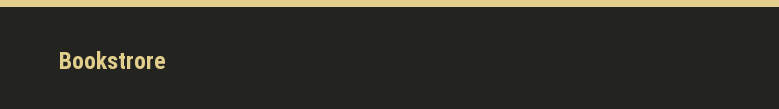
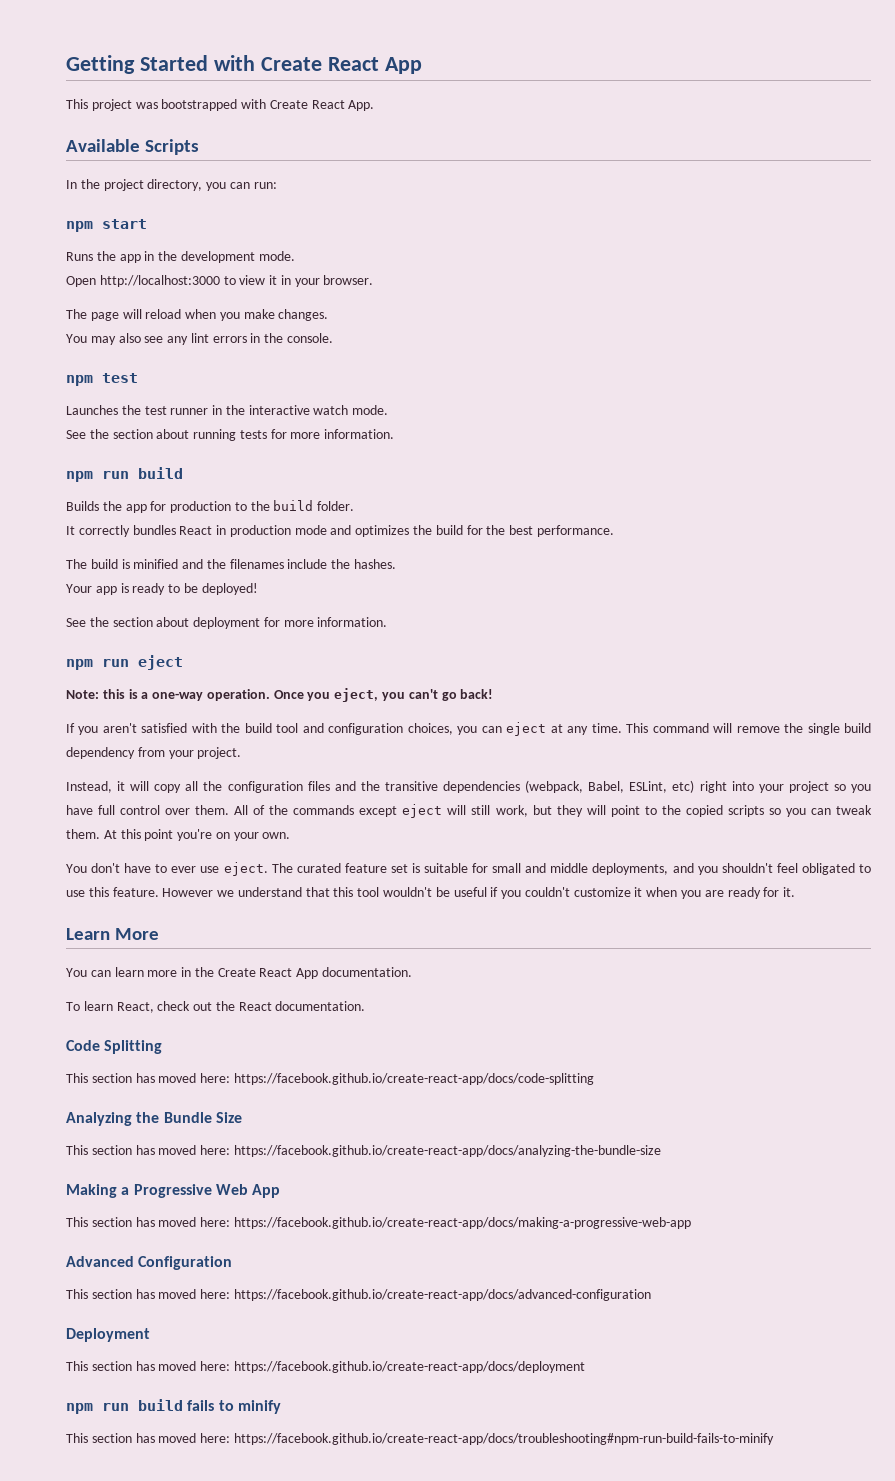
[59,51,166,69] Bookstrore -> [66,55,422,74] [66,99,375,111] [66,139,200,155] [66,179,277,191] [66,219,147,232] [66,251,295,263] [66,275,374,287] [66,309,329,321] [66,333,334,345] [66,373,138,386] [66,405,389,415] [66,429,395,441] [66,467,183,482] [66,500,355,513] [66,525,614,537] [66,559,397,569] [66,583,258,595] [66,617,388,629] [66,655,183,670] [66,688,494,702] [66,722,871,736] [66,747,242,759] [66,780,871,793] [66,804,872,818] [66,829,291,841] [66,862,871,876] [66,887,796,899] [66,928,160,940] [66,967,413,979] [66,1001,366,1013] [66,1040,163,1054] [66,1073,594,1085] [66,1112,242,1126] [66,1145,661,1157] [66,1184,281,1198] [66,1217,691,1229] [66,1256,233,1270] [66,1289,651,1301] [66,1328,150,1342] [66,1361,585,1373] [66,1399,281,1414] [66,1433,774,1445] Getting Started with Create React App // This project was bootstrapped with Create React App. // Available Scripts // In the project directory, you can run: // npm start // Runs the app in the development mode. // Open http://localhost:3000 to view it in your browser. // The page will reload when you make changes. // You may also see any lint errors in the console. // npm test // Launches the test runner in the interactive watch mode. // See the section about running tests for more information. // npm run build // Builds the app for production to the build folder. // It correctly bundles React in production mode and optimizes the build for the best performance. // The build is minified and the filenames include the hashes. // Your app is ready to be deployed! // See the section about deployment for more information. // npm run eject // Note: this is a one-way operation. Once you eject, you can't go back! // If you aren't satisfied with the build tool and configuration choices, you can eject at any time. This command will remove the single build dependency from your project. // Instead, it will copy all the configuration files and the transitive dependencies (webpack, Babel, ESLint, etc) right into your project so you have full control over them. All of the commands except eject will still work, but they will point to the copied scripts so you can tweak them. At this point you're on your own. // You don't have to ever use eject. The curated feature set is suitable for small and middle deployments, and you shouldn't feel obligated to use this feature. However we understand that this tool wouldn't be useful if you couldn't customize it when you are ready for it. // Learn More // You can learn more in the Create React App documentation. // To learn React, check out the React documentation. // Code Splitting // This section has moved here: https://facebook.github.io/create-react-app/docs/code-splitting // Analyzing the Bundle Size // This section has moved here: https://facebook.github.io/create-react-app/docs/analyzing-the-bundle-size // Making a Progressive Web App // This section has moved here: https://facebook.github.io/create-react-app/docs/making-a-progressive-web-app // Advanced Configuration // This section has moved here: https://facebook.github.io/create-react-app/docs/advanced-configuration // Deployment // This section has moved here: https://facebook.github.io/create-react-app/docs/deployment // npm run build fails to minify // This section has moved here: https://facebook.github.io/create-react-app/docs/troubleshooting#npm-run-build-fails-to-minify

